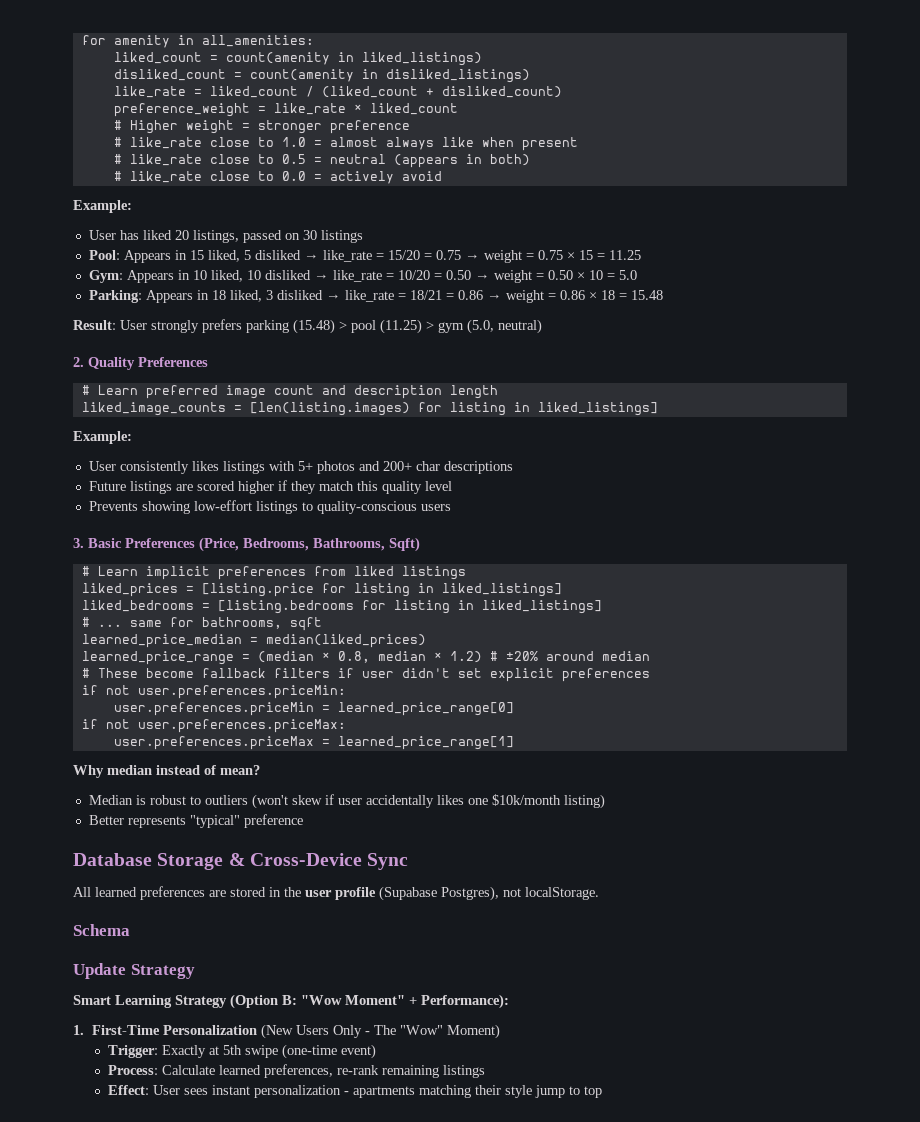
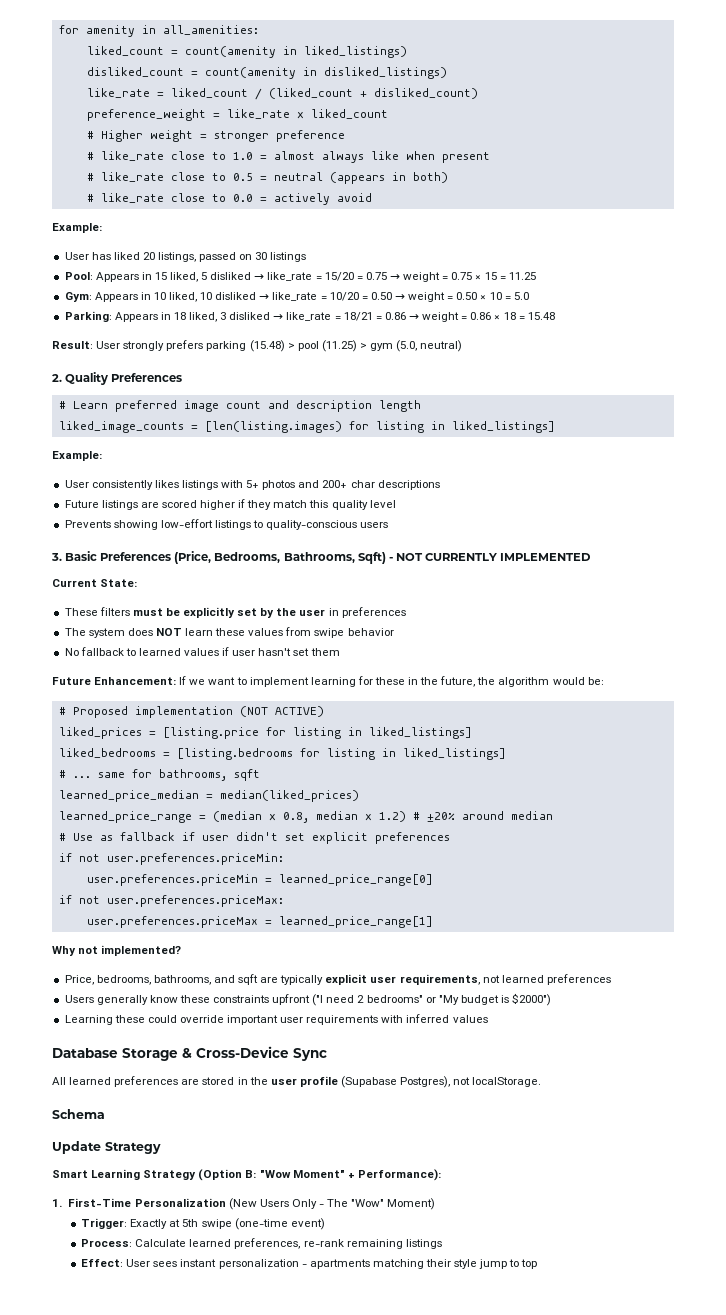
[81,566,466,580] // # Learn implicit preferences from liked listings -> [388,553,592,561] [52,579,138,587] [64,607,406,618] [64,627,394,638] [64,647,340,656] [52,676,604,687] [58,706,324,718] - NOT CURRENTLY IMPLEMENTED // Current State: // These filters must be explicitly set by the user in preferences // The system does NOT learn these values from swipe behavior // No fallback to learned values if user hasn't set them // Future Enhancement: If we want to implement learning for these in the future, the algorithm would be: // # Proposed implementation (NOT ACTIVE)
[97,668,330,678] These become fallback filters -> [72,832,175,841] Use as fallback
[107,765,260,775] [88,794,605,809] [88,814,303,828] median instead of mean? // Median is robust to outliers (won't skew if user accidentally likes one $10k/month listing) // Better represents "typical" preference -> [78,945,182,956] [64,974,611,985] [64,993,552,1006] [64,1014,488,1025] not implemented? // Price, bedrooms, bathrooms, and sqft are typically explicit user requirements, not learned preferences // Users generally know these constraints upfront ("I need 2 bedrooms" or "My budget is $2000") // Learning these could override important user requirements with inferred values

